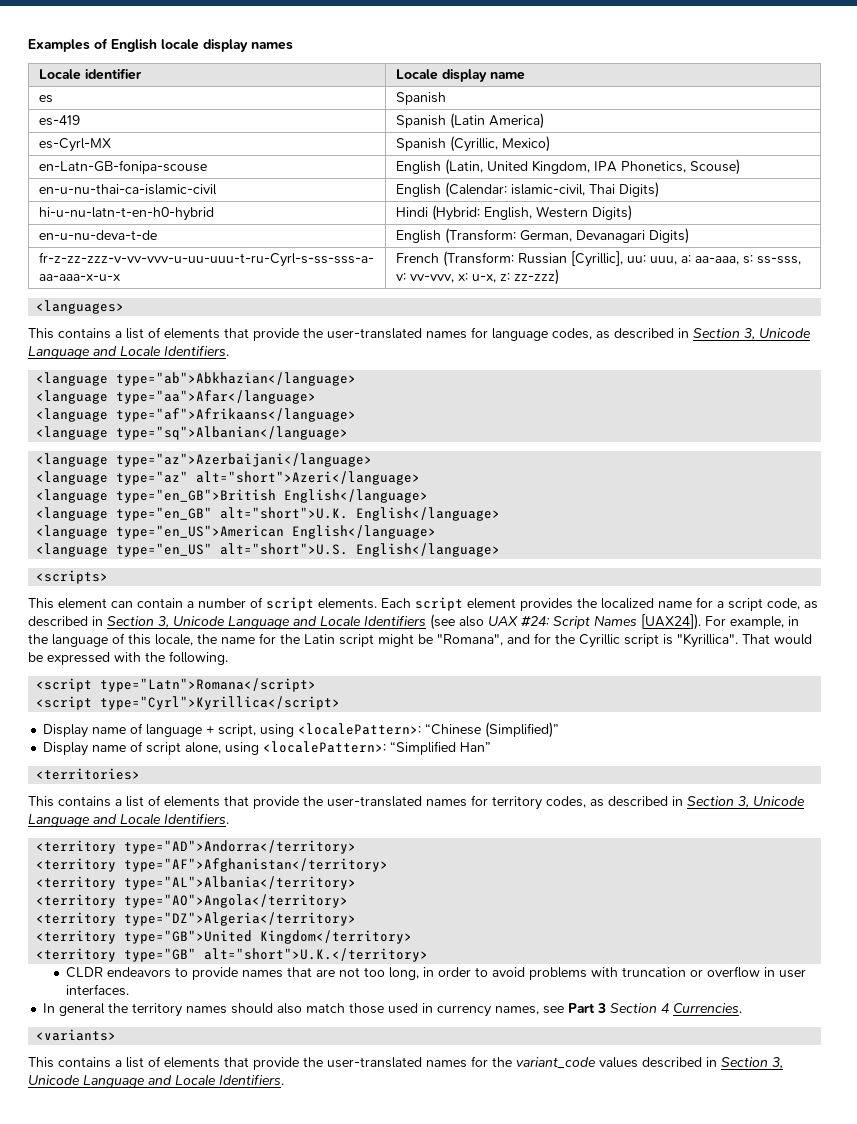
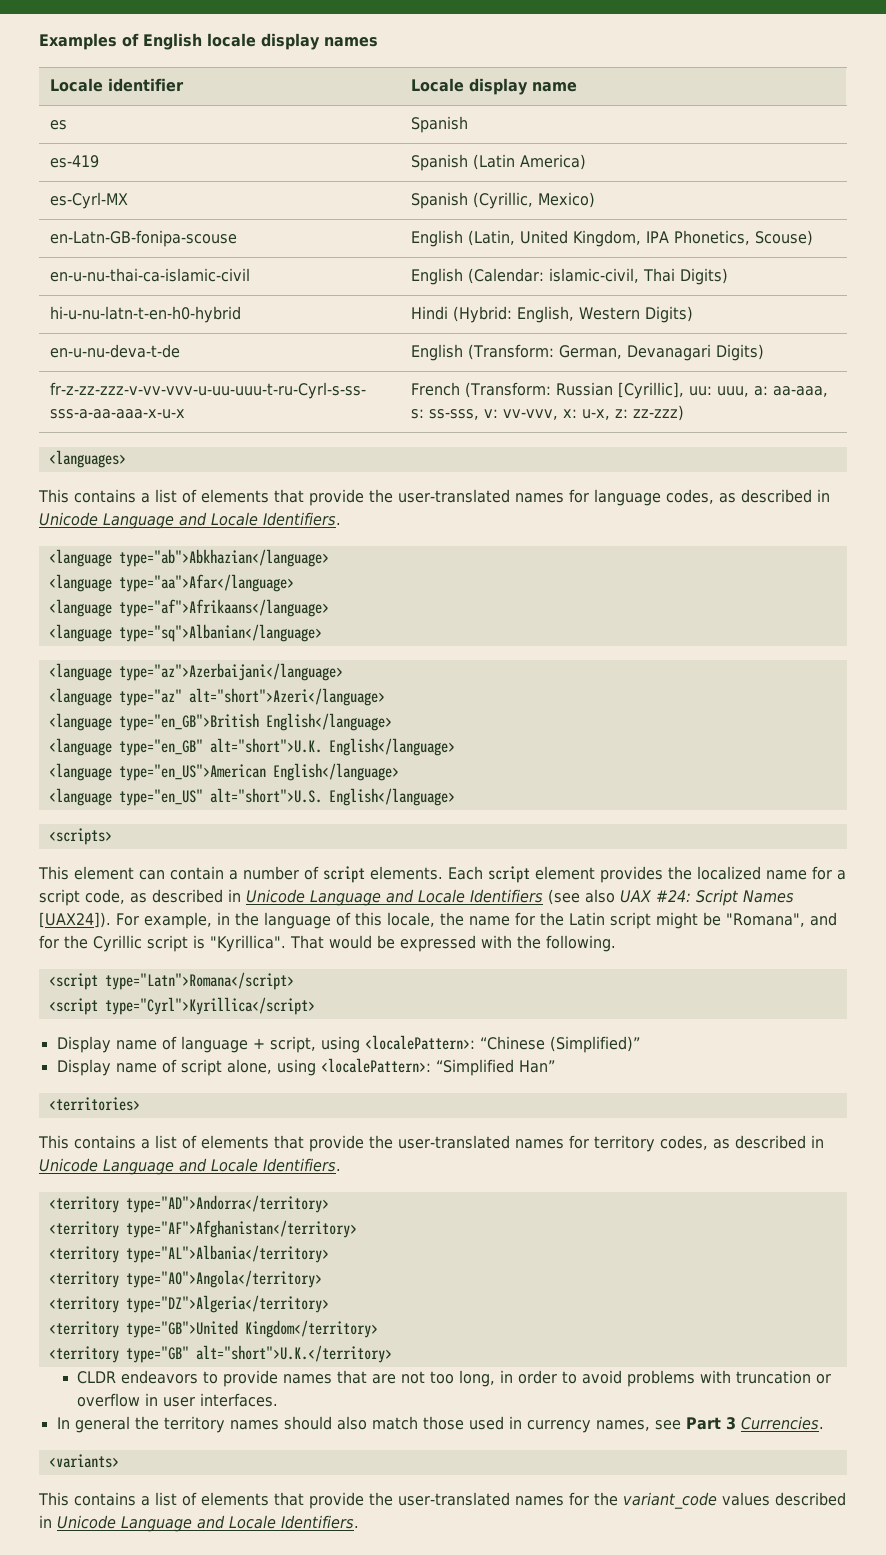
[693,328,755,340] Section 3, -> (830, 495) none
[107,616,169,628] Section 3, -> (241, 895) none
[687,796,749,808] Section 3, -> (824, 1141) none
[610,1003,670,1013] Section 4 -> (736, 1423) none
[721,1057,783,1069] Section 3, -> (52, 1521) none

